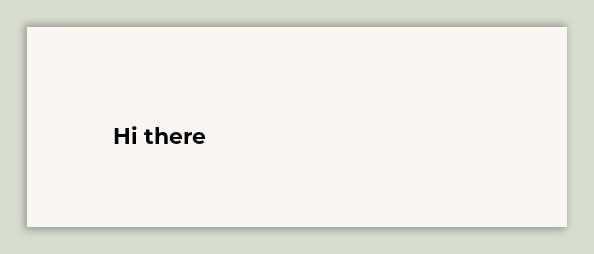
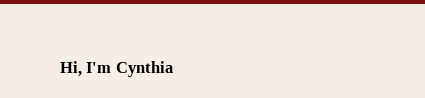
[113,126,206,144] Hi there -> [60,61,173,77] Hi, I'm Cynthia

